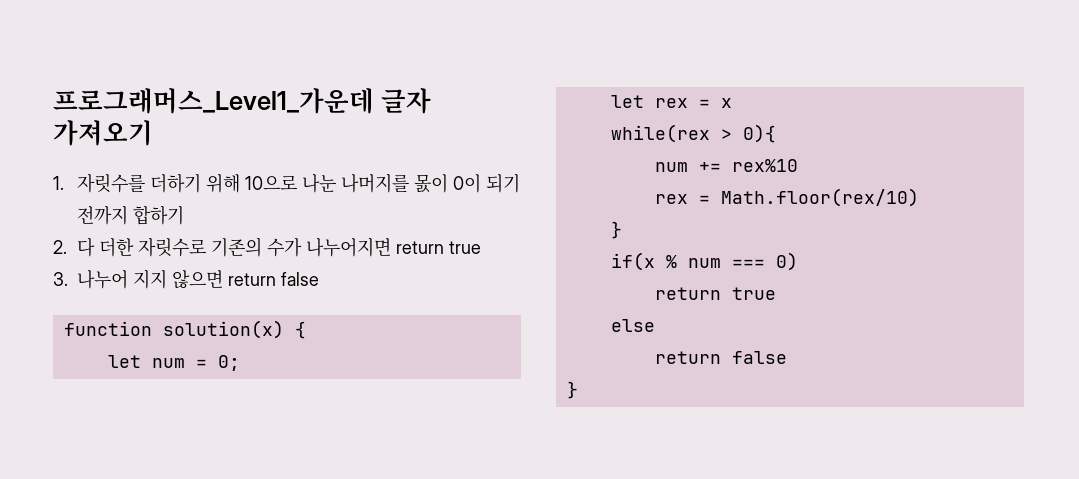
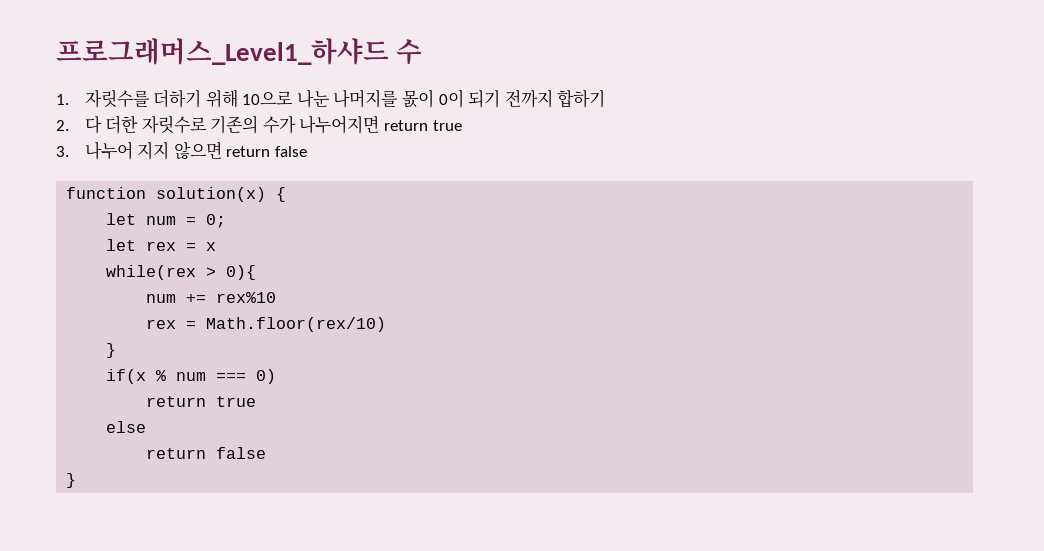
[53,88,431,114] [53,120,153,146] 프로그래머스_Level1_가운데 글자 가져오기 -> [56,38,423,65] 프로그래머스_Level1_하샤드 수

